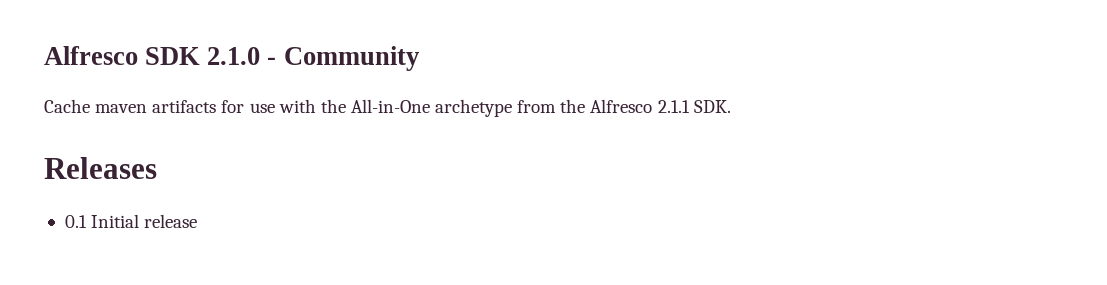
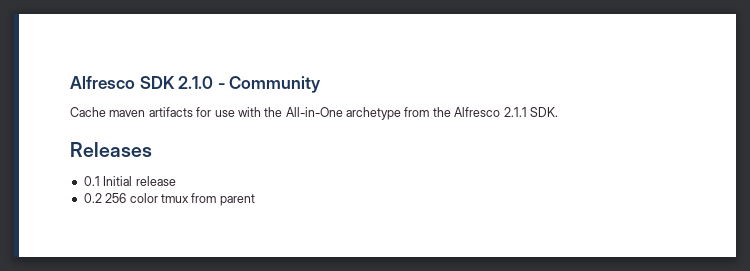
(198, 221) none -> [83,193,255,206] // 0.2 256 color tmux from parent

